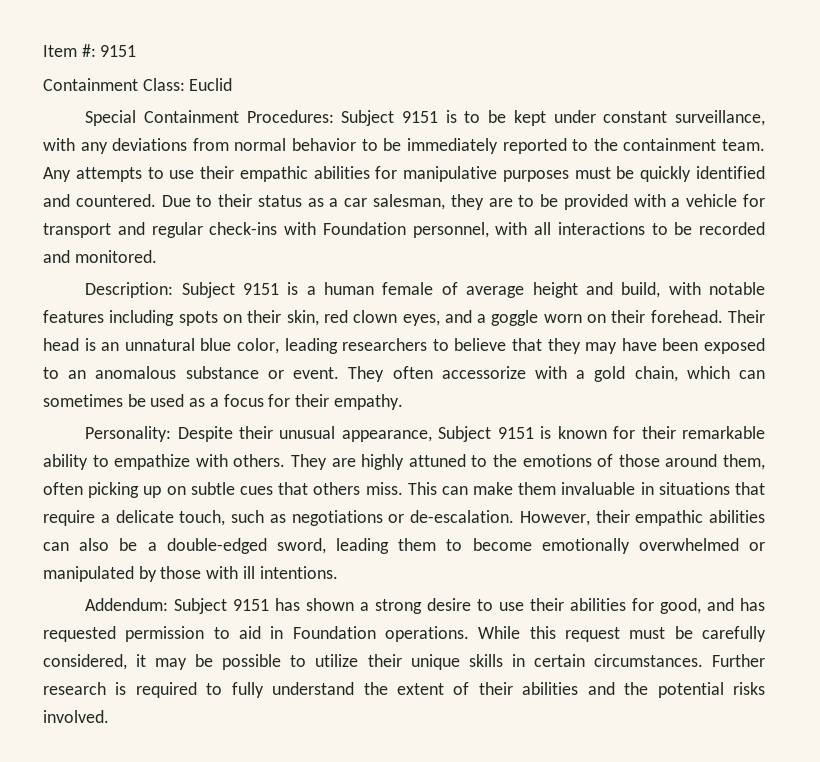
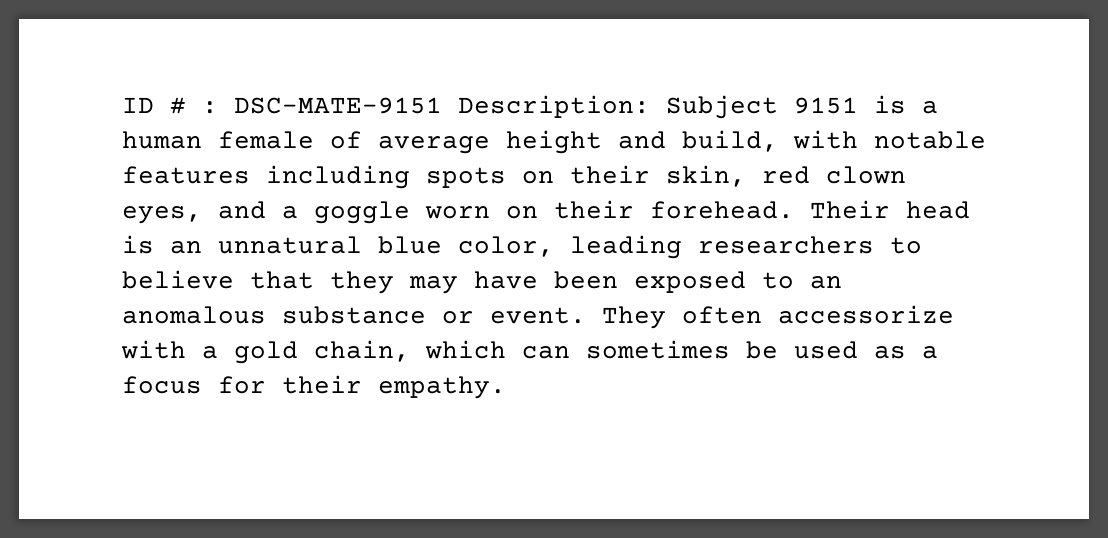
[43,44,137,57] [43,78,233,91] [85,110,765,126] [43,138,766,154] [43,166,765,182] [43,194,766,210] [43,222,765,238] [43,250,157,263] Item #: 9151 // Containment Class: Euclid // Special Containment Procedures: Subject 9151 is to be kept under constant surveillance, with any deviations from normal behavior to be immediately reported to the containment team. Any attempts to use their empathic abilities for manipulative purposes must be quickly identified and countered. Due to their status as a car salesman, they are to be provided with a vehicle for transport and regular check-ins with Foundation personnel, with all interactions to be recorded and monitored. // -> [122,97,442,114] ID # : DSC-MATE-9151
[85,426,765,442] [43,454,766,470] [43,482,765,498] [43,510,765,526] [43,538,765,554] [43,566,338,582] [85,598,766,614] [43,626,767,642] [43,654,766,670] [43,682,766,698] [43,710,109,723] // Personality: Despite their unusual appearance, Subject 9151 is known for their remarkable ability to empathize with others. They are highly attuned to the emotions of those around them, often picking up on subtle cues that others miss. This can make them invaluable in situations that require a delicate touch, such as negotiations or de-escalation. However, their empathic abilities can also be a double-edged sword, leading them to become emotionally overwhelmed or manipulated by those with ill intentions. // Addendum: Subject 9151 has shown a strong desire to use their abilities for good, and has requested permission to aid in Foundation operations. While this request must be carefully considered, it may be possible to utilize their unique skills in certain circumstances. Further research is required to fully understand the extent of their abilities and the potential risks involved. -> (506, 387) none

